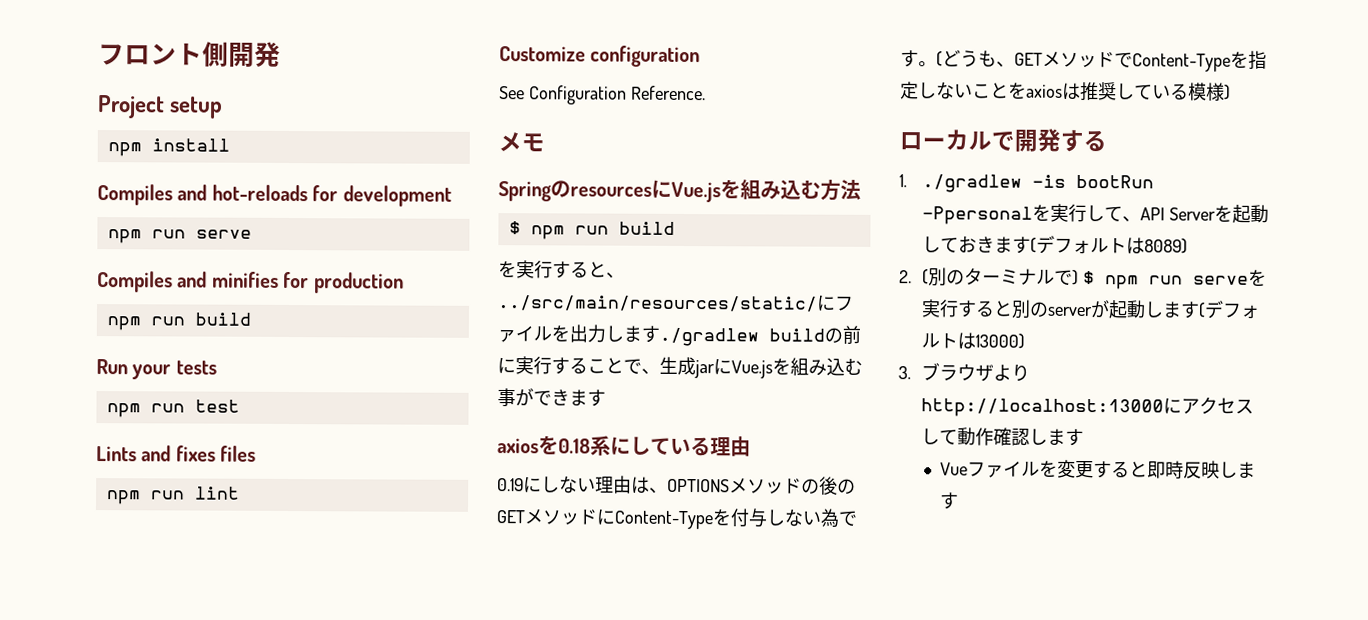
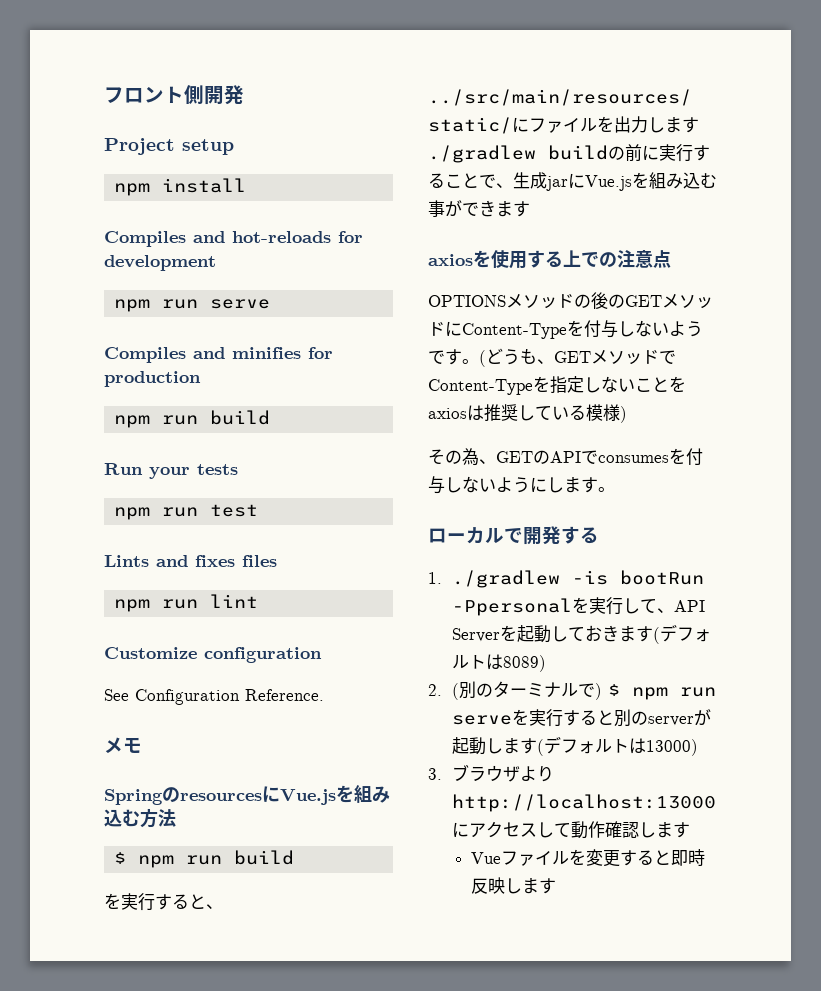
[558,435,751,457] [497,475,668,494] 0.18系にしている理由 // 0.19にしない理由は、 -> [491,250,671,269] 使用する上での注意点 //
[819,508,839,528] 為 -> [669,321,703,337] よう
(1231, 92) none -> [428,448,703,466] [428,476,615,494] // その為、GETのAPIでconsumesを付与しないようにします。

